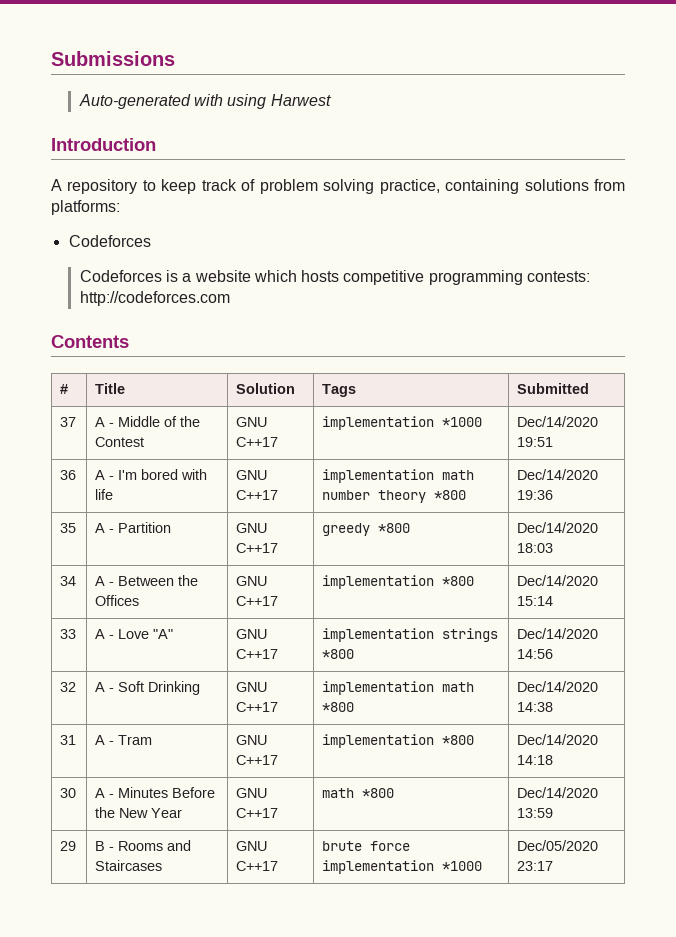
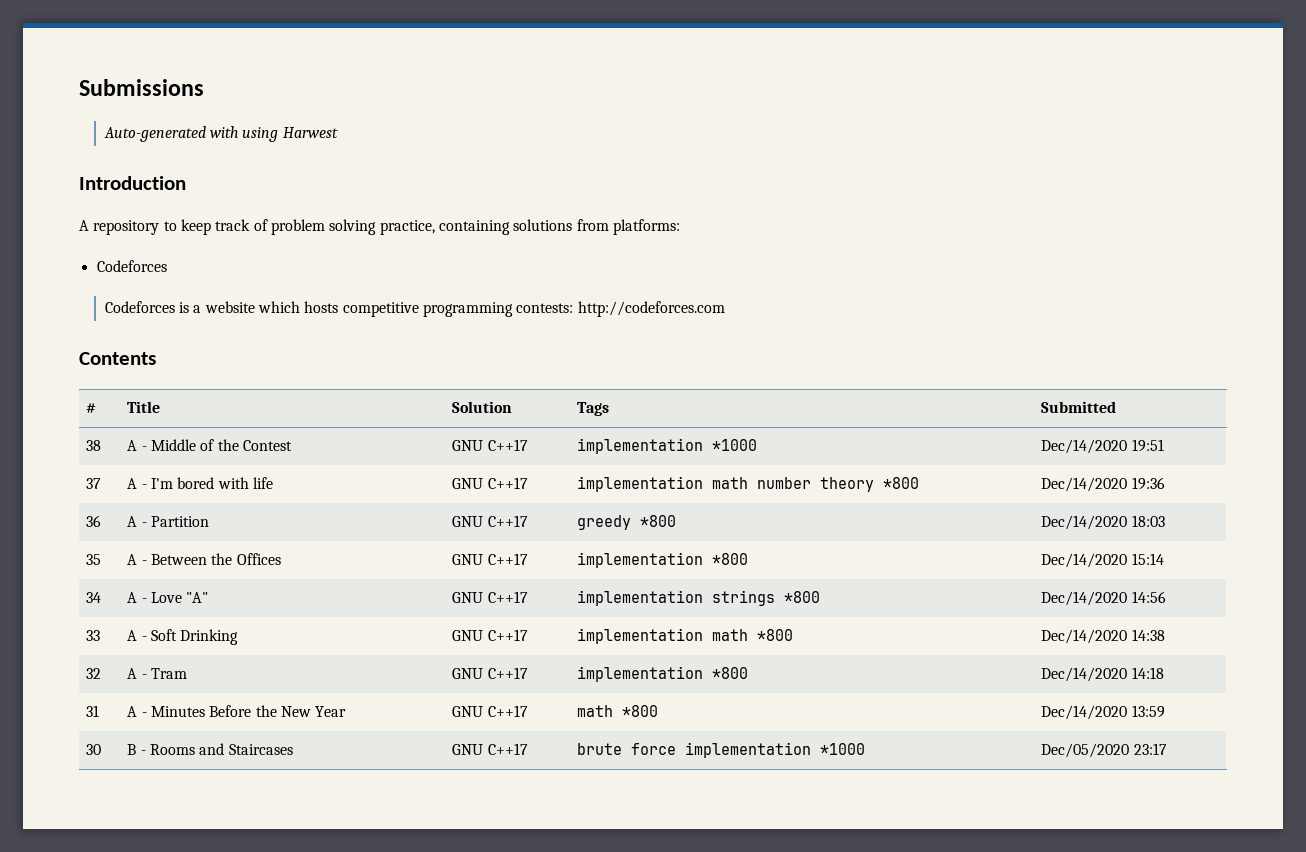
[60,417,77,427] 37 -> [86,440,102,451] 38
[60,470,77,480] 36 -> [86,478,102,489] 37
[60,523,77,533] 35 -> [86,515,102,527] 36
[60,576,77,586] 34 -> [86,554,102,565] 35
[60,629,77,639] 33 -> [86,592,102,603] 34
[60,682,77,692] 32 -> [86,630,101,641] 33
[60,735,77,745] 31 -> [86,668,102,679] 32
[60,788,77,798] 30 -> [86,705,100,717] 31
[60,841,77,851] 29 -> [86,744,102,755] 30

